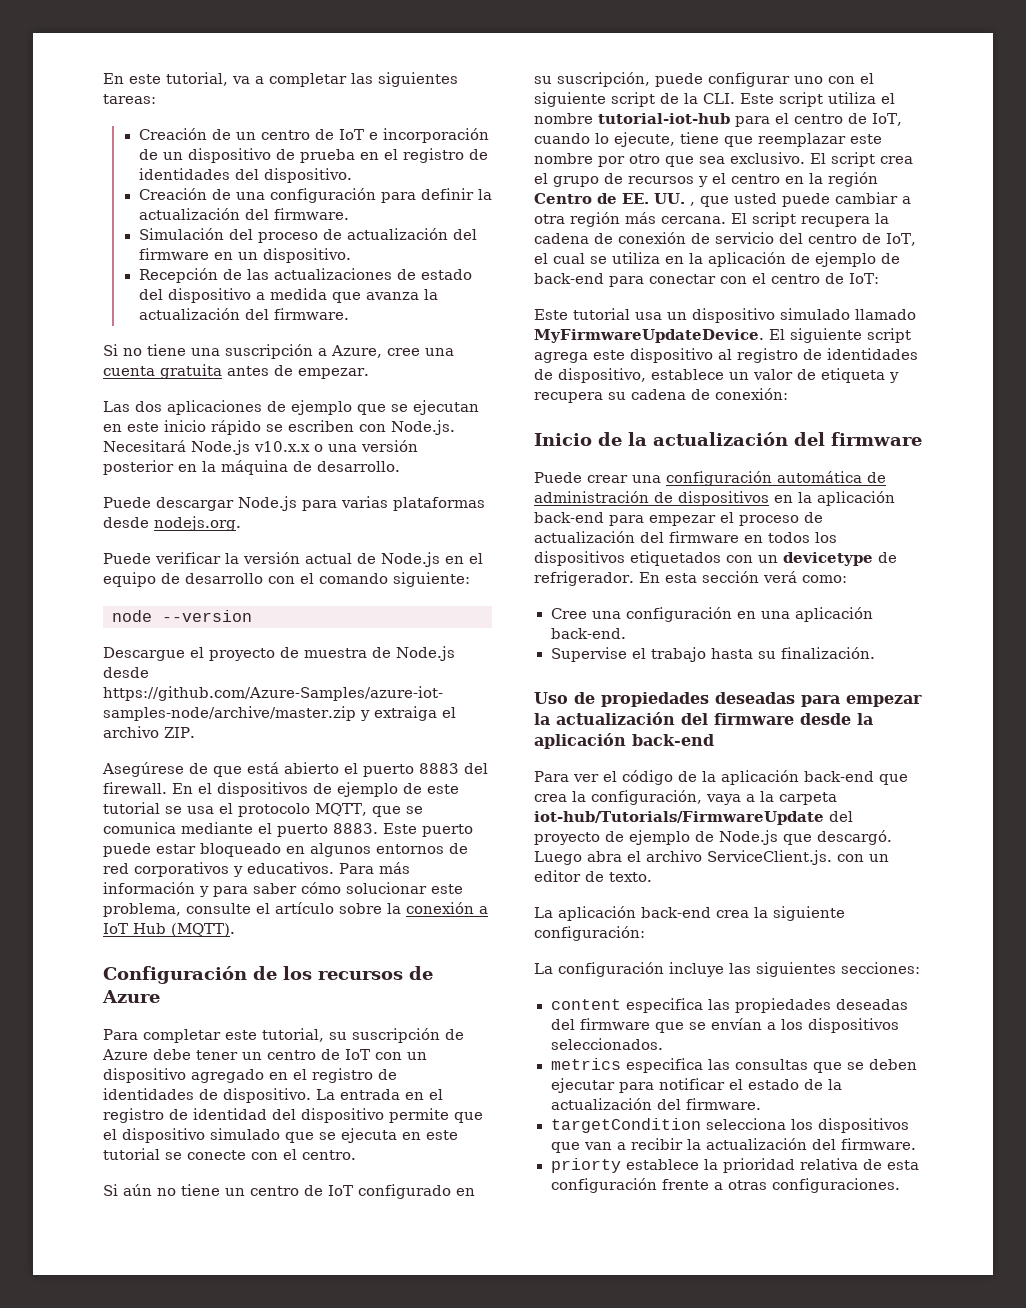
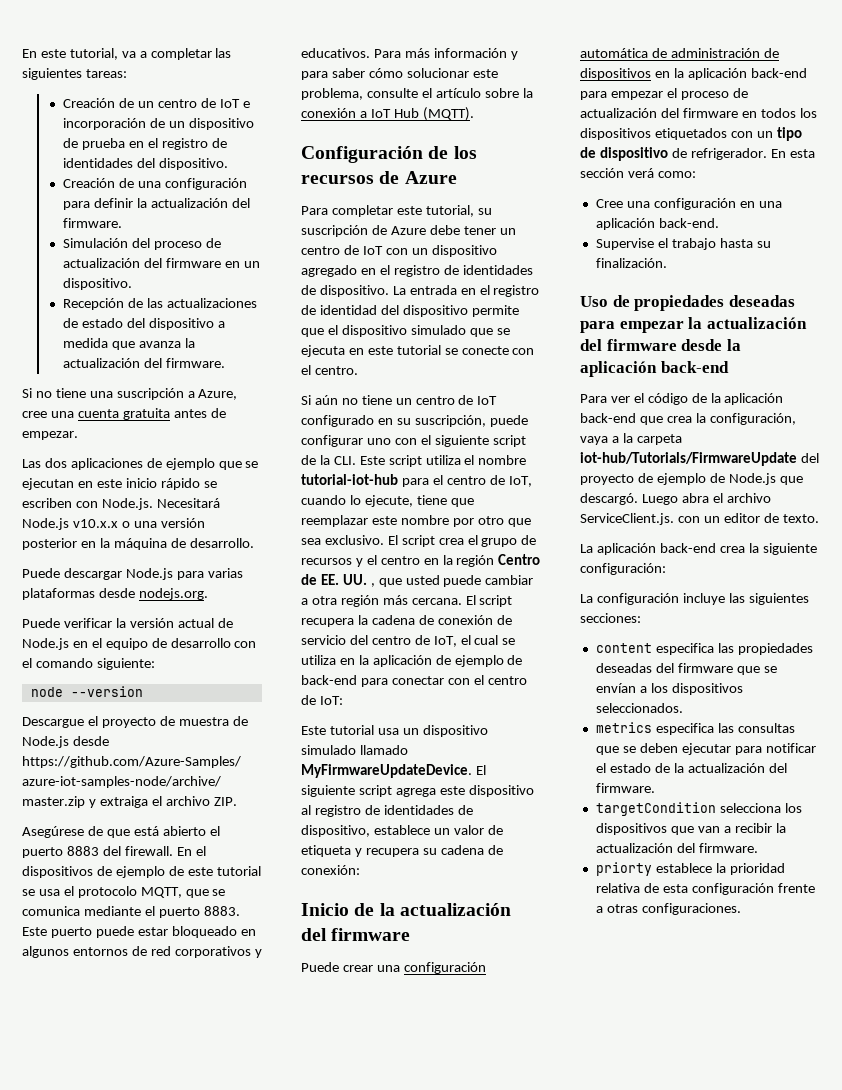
[783,552,873,566] devicetype -> [776,127,802,141] [580,147,668,161] tipo de dispositivo

